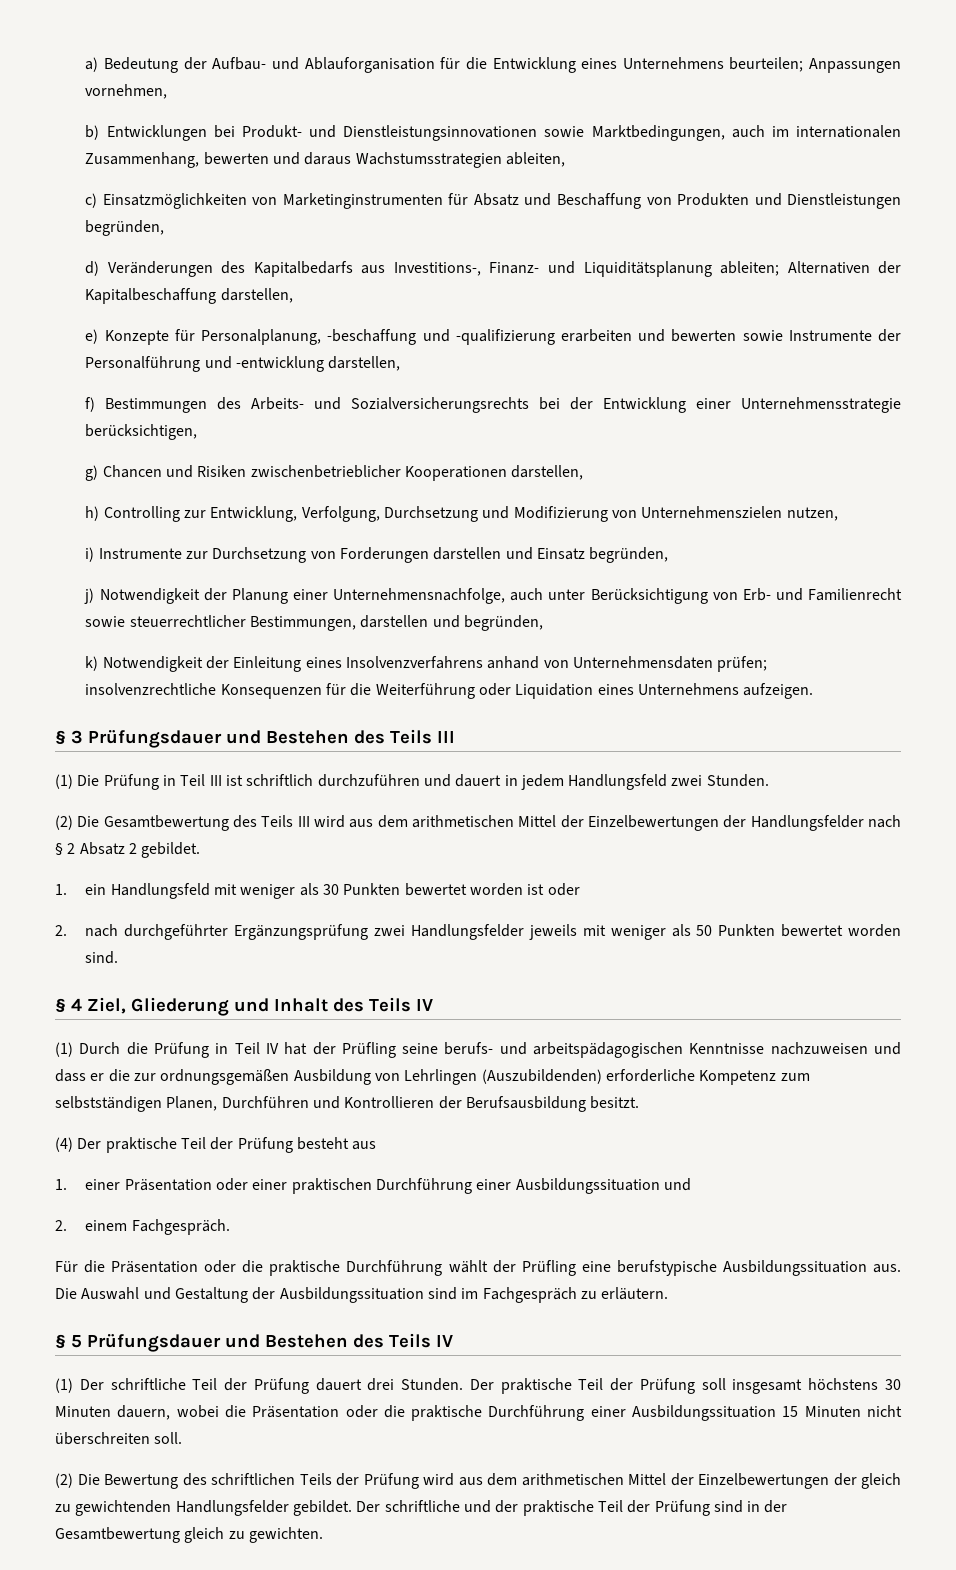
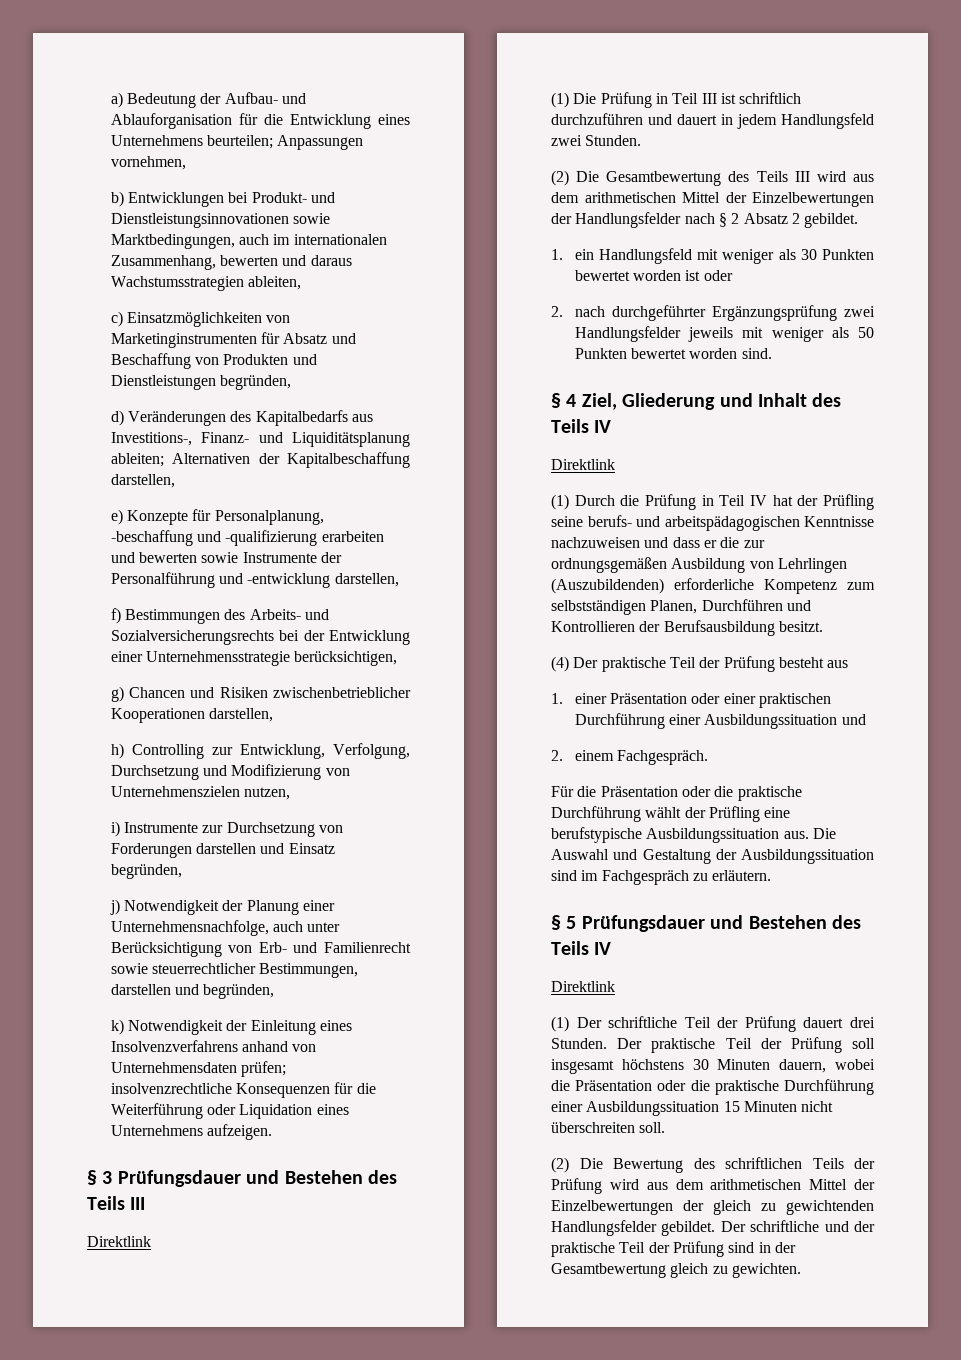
(455, 737) none -> [87,1236,151,1247] // Direktlink
(433, 1005) none -> [551,459,615,470] // Direktlink
(453, 1341) none -> [551,981,615,992] // Direktlink

